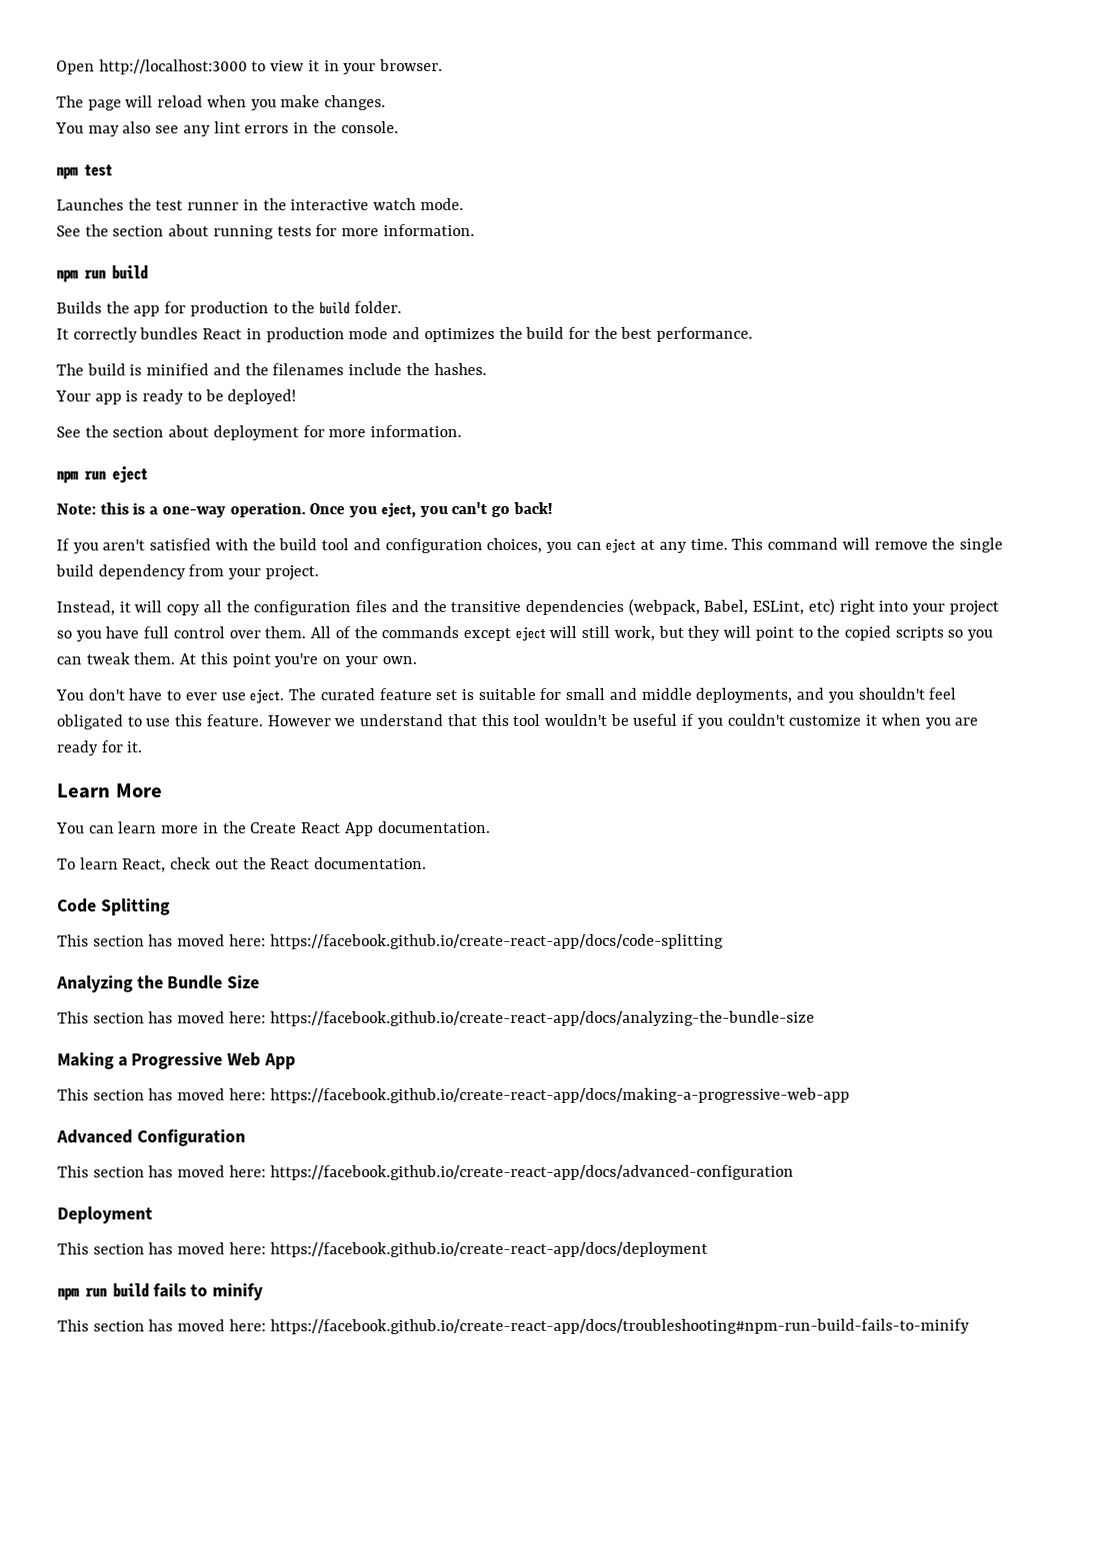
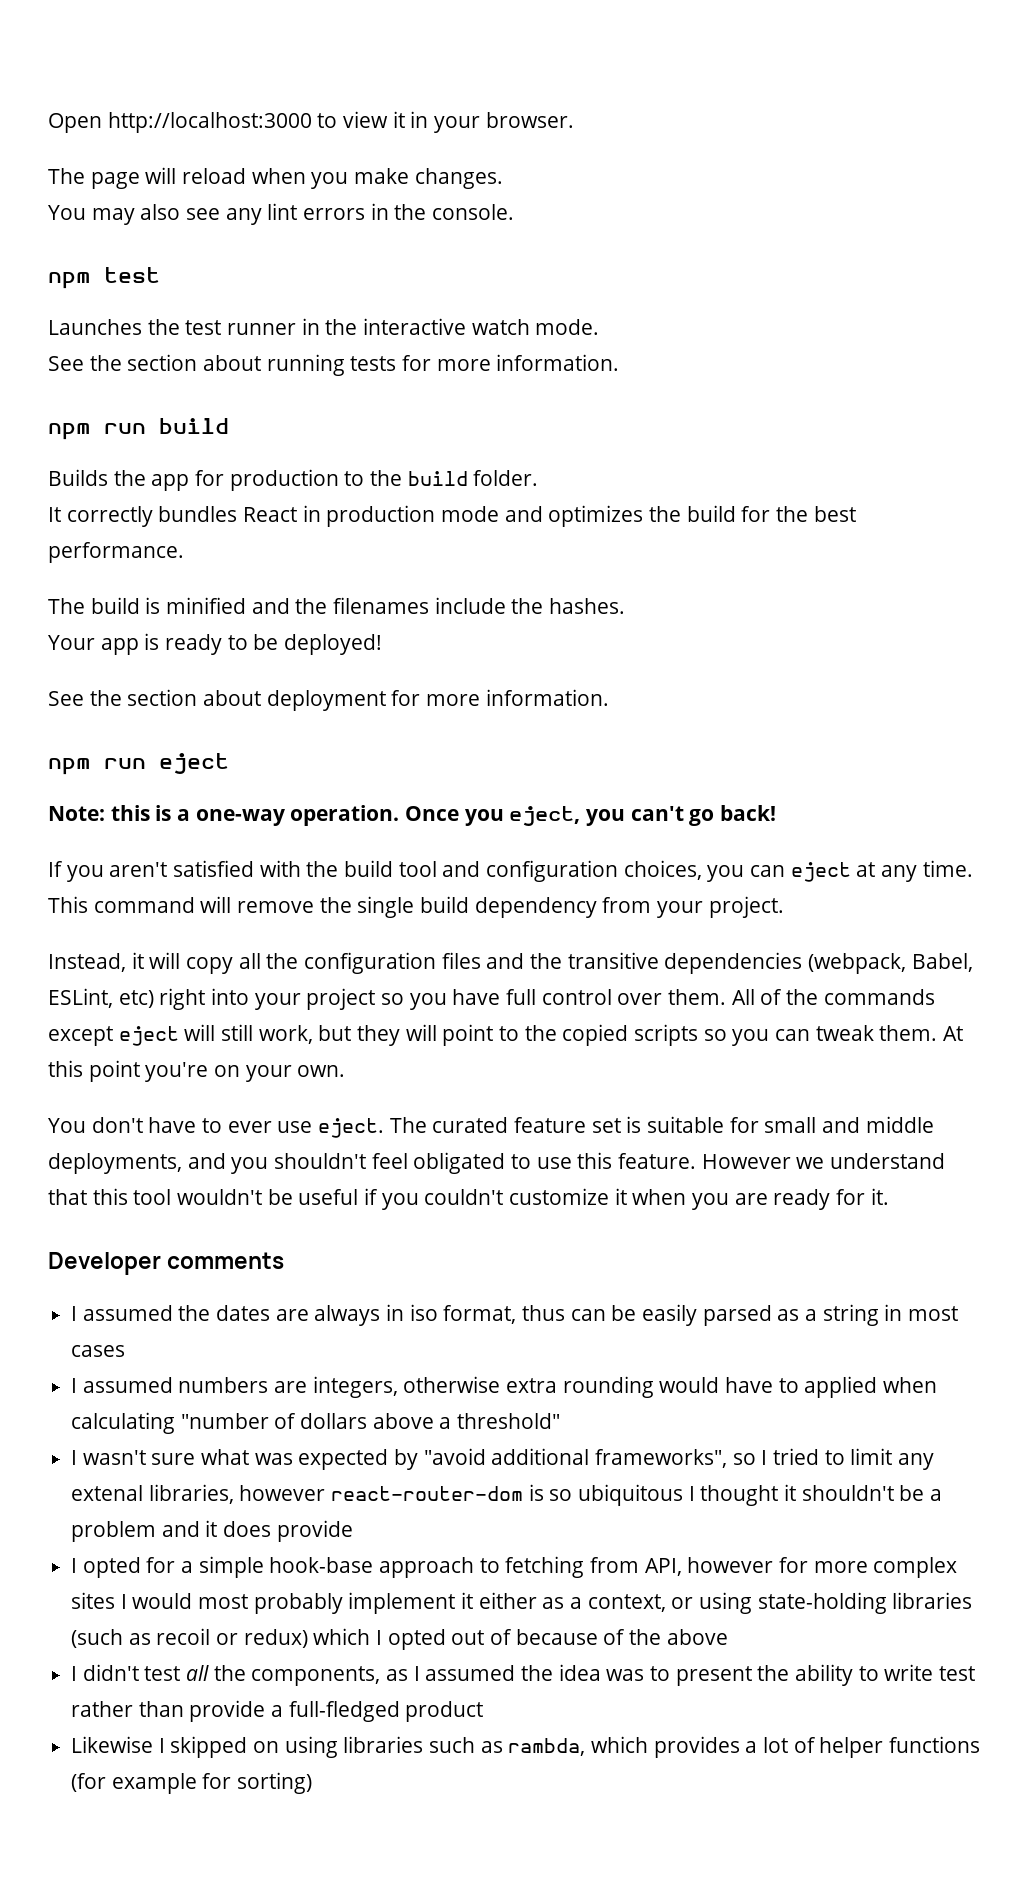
[57,783,163,799] [56,821,491,837] [57,857,428,873] [57,898,171,916] [57,933,724,950] [56,975,261,993] [57,1010,815,1027] [57,1052,296,1070] [57,1087,850,1104] [56,1129,246,1147] [57,1164,794,1181] [57,1206,153,1224] [57,1241,708,1258] [57,1282,264,1301] [57,1318,970,1335] Learn More // You can learn more in the Create React App documentation. // To learn React, check out the React documentation. // Code Splitting // This section has moved here: https://facebook.github.io/create-react-app/docs/code-splitting // Analyzing the Bundle Size // This section has moved here: https://facebook.github.io/create-react-app/docs/analyzing-the-bundle-size // Making a Progressive Web App // This section has moved here: https://facebook.github.io/create-react-app/docs/making-a-progressive-web-app // Advanced Configuration // This section has moved here: https://facebook.github.io/create-react-app/docs/advanced-configuration // Deployment // This section has moved here: https://facebook.github.io/create-react-app/docs/deployment // npm run build fails to minify // This section has moved here: https://facebook.github.io/create-react-app/docs/troubleshooting#npm-run-build-fails-to-minify -> [48,1252,285,1275] [71,1304,959,1326] [71,1345,126,1357] [71,1376,938,1398] [71,1412,561,1434] [71,1448,935,1470] [71,1484,943,1506] [71,1520,353,1542] [71,1556,958,1578] [71,1592,973,1614] [71,1628,728,1650] [71,1664,976,1686] [71,1700,484,1722] [71,1736,981,1758] [71,1772,313,1794] Developer comments // I assumed the dates are always in iso format, thus can be easily parsed as a string in most cases // I assumed numbers are integers, otherwise extra rounding would have to applied when calculating "number of dollars above a threshold" // I wasn't sure what was expected by "avoid additional frameworks", so I tried to limit any extenal libraries, however react-router-dom is so ubiquitous I thought it shouldn't be a problem and it does provide // I opted for a simple hook-base approach to fetching from API, however for more complex sites I would most probably implement it either as a context, or using state-holding libraries (such as recoil or redux) which I opted out of because of the above // I didn't test all the components, as I assumed the idea was to present the ability to write test rather than provide a full-fledged product // Likewise I skipped on using libraries such as rambda, which provides a lot of helper functions (for example for sorting)

